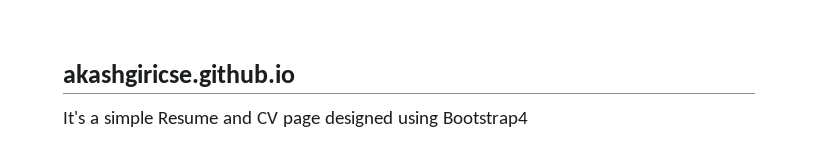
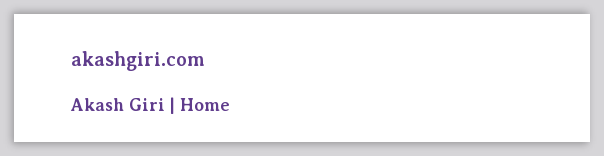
[63,64,295,87] [63,111,528,127] akashgiricse.github.io // It's a simple Resume and CV page designed using Bootstrap4 -> [71,51,205,71] [70,97,231,114] akashgiri.com // Akash Giri | Home

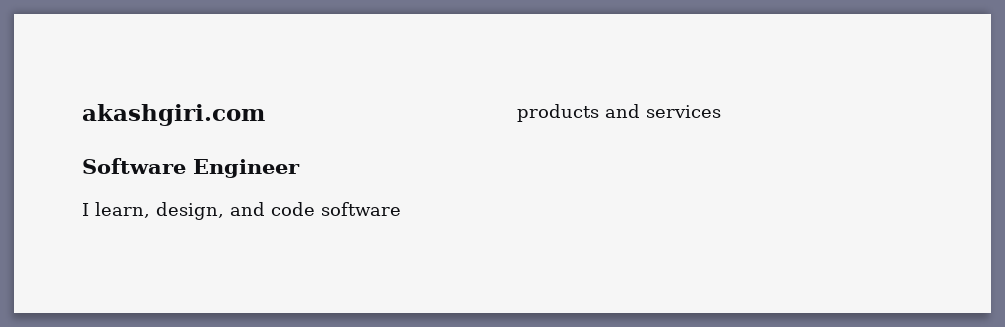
[70,97,231,114] Akash Giri | Home -> [82,158,300,178] [82,202,401,220] [517,104,721,122] Software Engineer // I learn, design, and code software products and services

